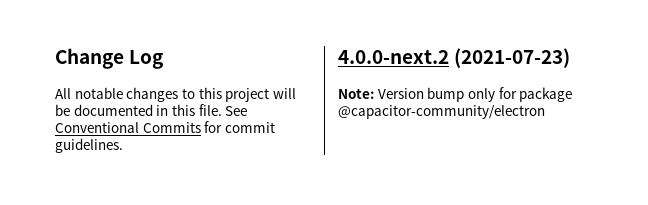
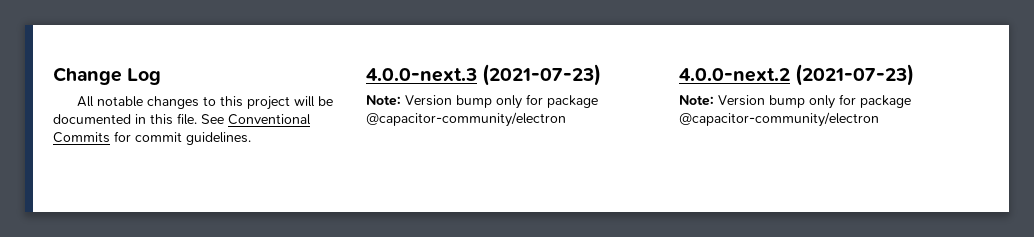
(123, 145) none -> [366,64,602,86] [366,94,598,109] [366,112,566,127] // 4.0.0-next.3 (2021-07-23) // Note: Version bump only for package @capacitor-community/electron

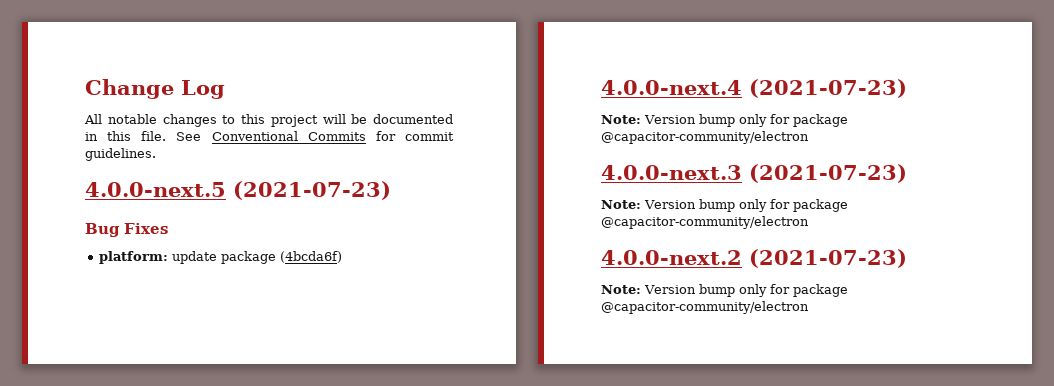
(251, 138) none -> [85,181,391,200] [85,223,168,237] [99,251,343,264] [601,79,907,98] [601,114,848,127] [601,131,809,144] // 4.0.0-next.5 (2021-07-23) // Bug Fixes // platform: update package (4bcda6f) // 4.0.0-next.4 (2021-07-23) // Note: Version bump only for package @capacitor-community/electron

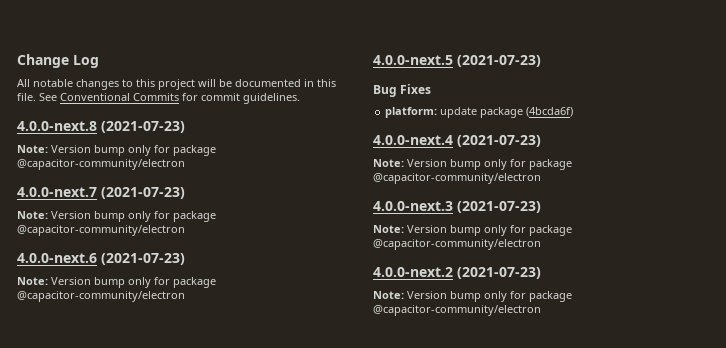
(156, 154) none -> [17,121,185,133] [17,145,216,156] [17,159,185,170] [17,187,185,199] [17,211,216,222] [17,225,185,236] [17,253,185,265] [17,277,216,288] [17,291,185,302] // 4.0.0-next.8 (2021-07-23) // Note: Version bump only for package @capacitor-community/electron // 4.0.0-next.7 (2021-07-23) // Note: Version bump only for package @capacitor-community/electron // 4.0.0-next.6 (2021-07-23) // Note: Version bump only for package @capacitor-community/electron

